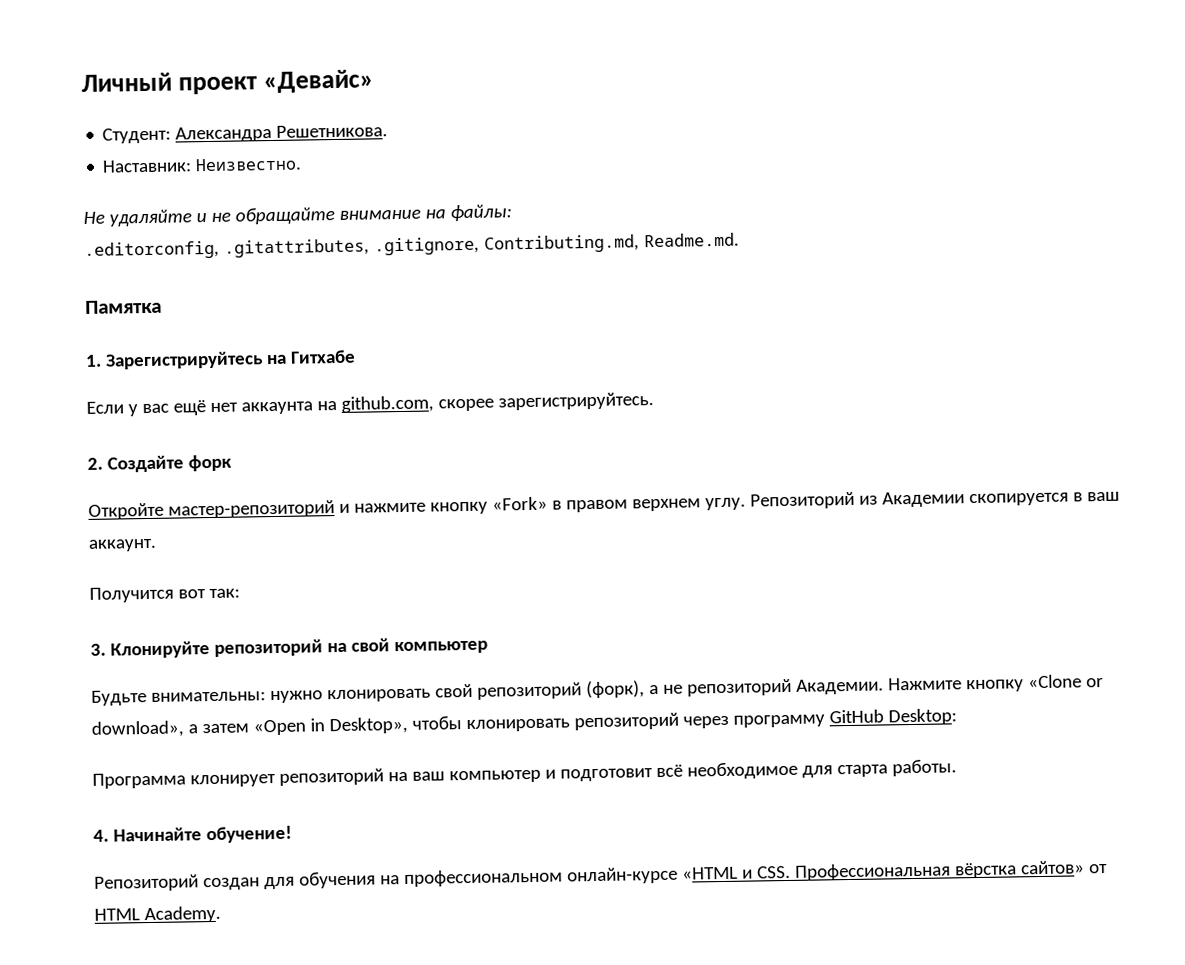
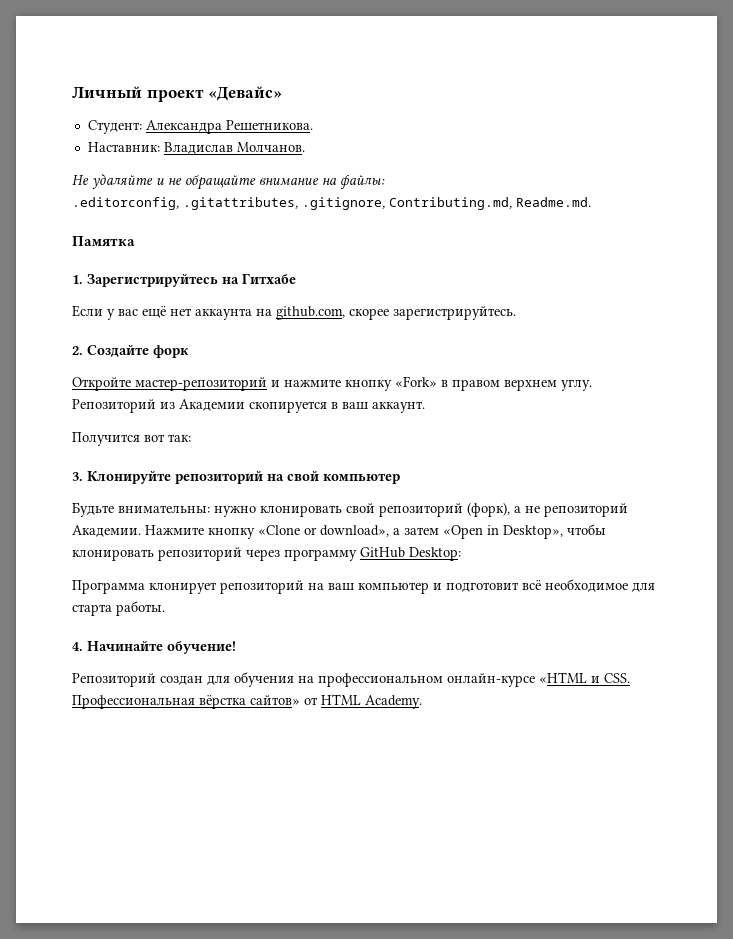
[195,157,303,172] Неизвестно. -> [163,142,305,154] Владислав Молчанов.

